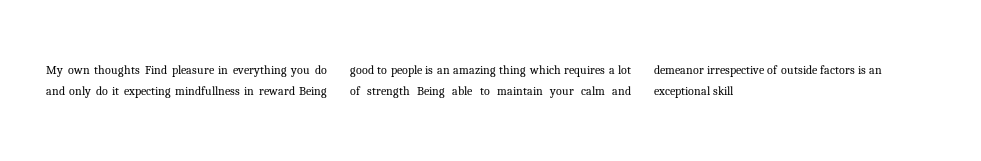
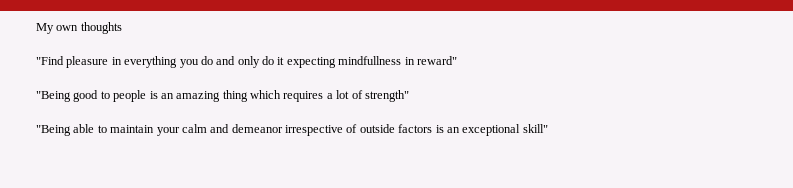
[144,65,167,74] Find -> [36,56,64,65] // "Find
[258,86,327,98] reward Being -> [416,56,457,65] [36,91,71,102] reward" // "Being
[367,86,446,98] strength Being -> [364,90,409,102] [36,125,71,136] strength" // "Being
[713,86,735,95] skill -> [522,124,548,133] skill"

